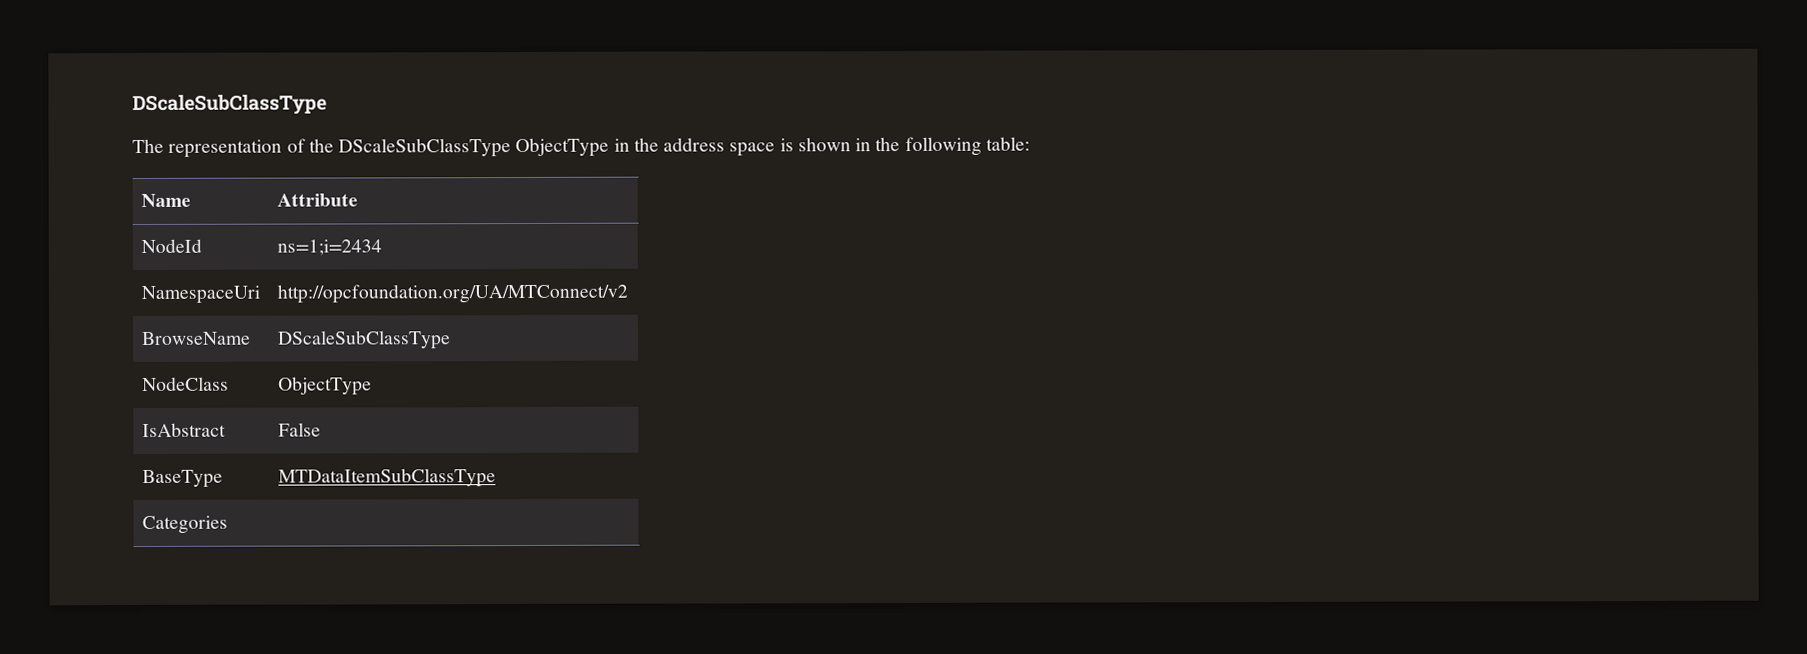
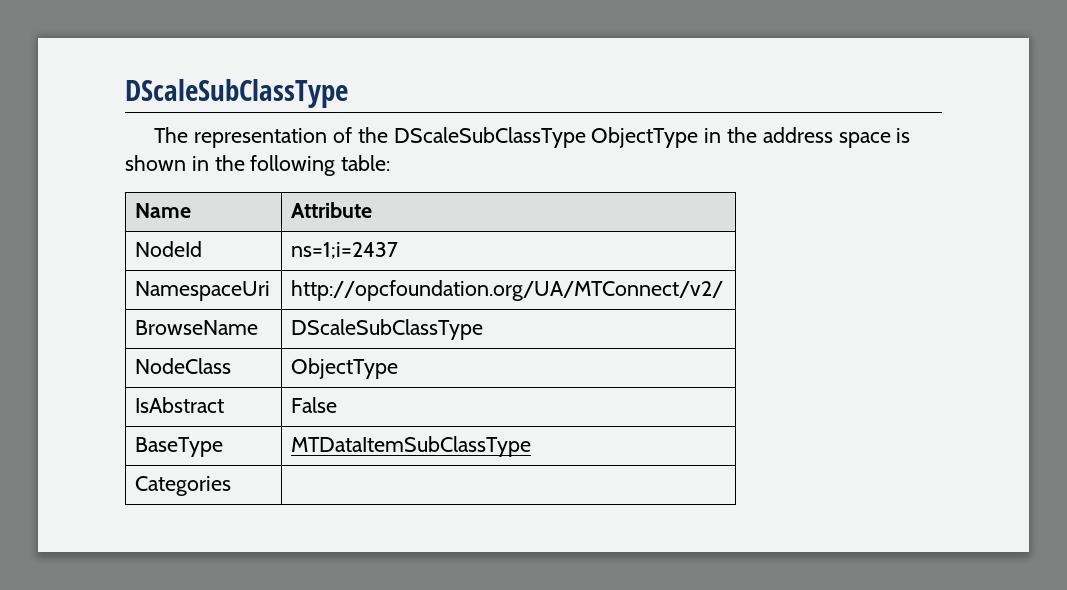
[276,239,382,256] ns=1;i=2434 -> [291,242,399,259] ns=1;i=2437
[276,283,628,304] http://opcfoundation.org/UA/MTConnect/v2 -> [291,280,724,301] http://opcfoundation.org/UA/MTConnect/v2/

